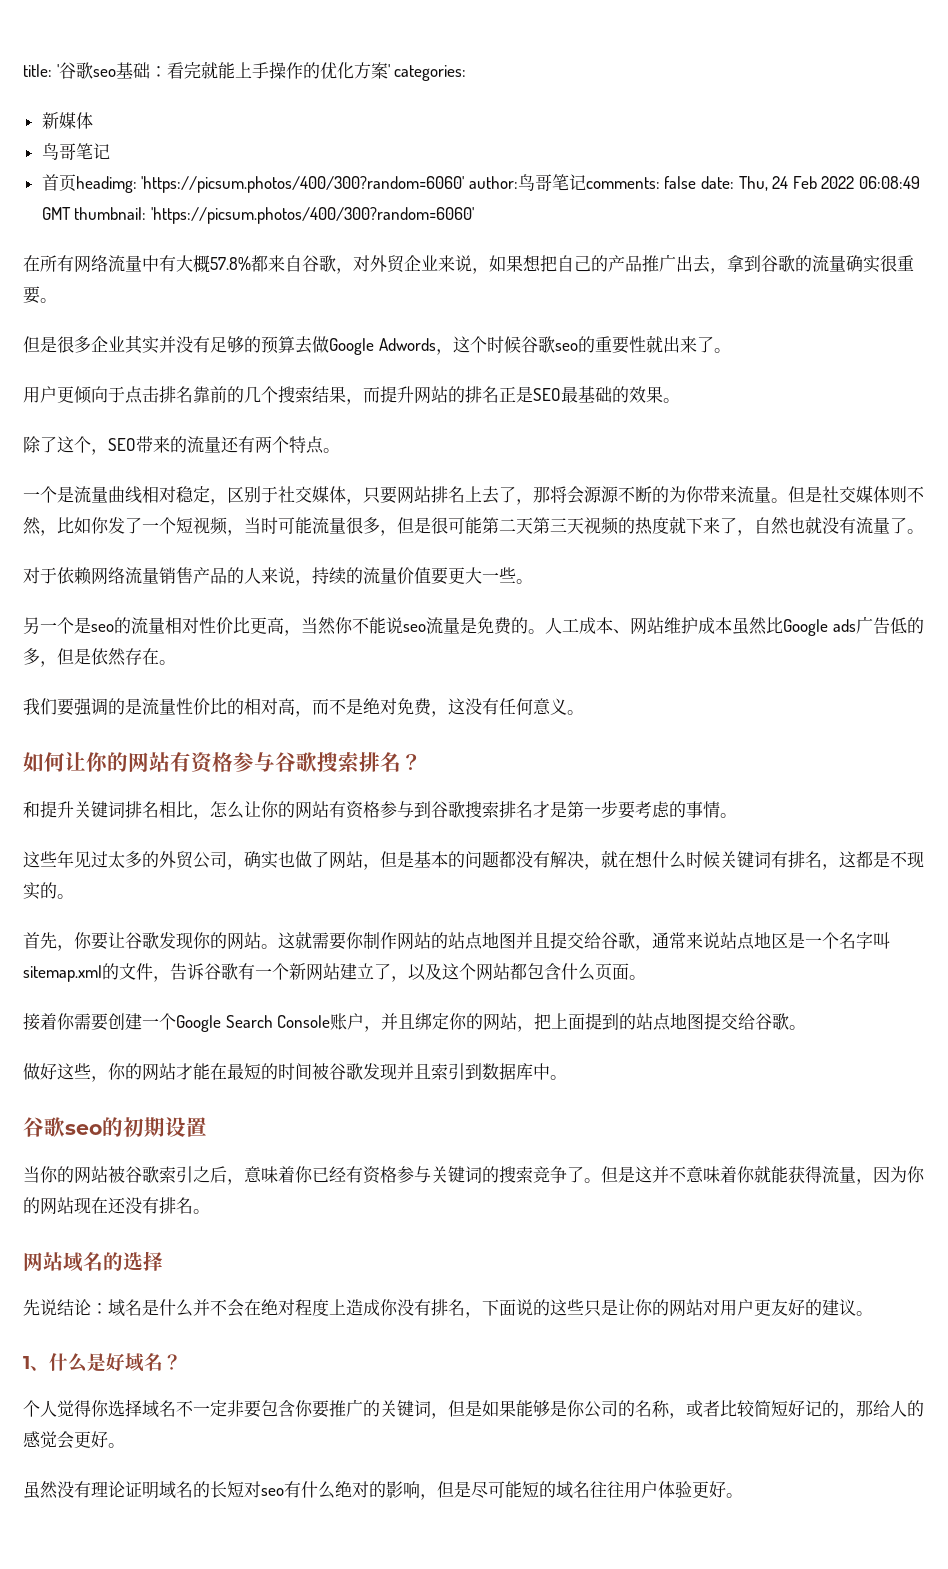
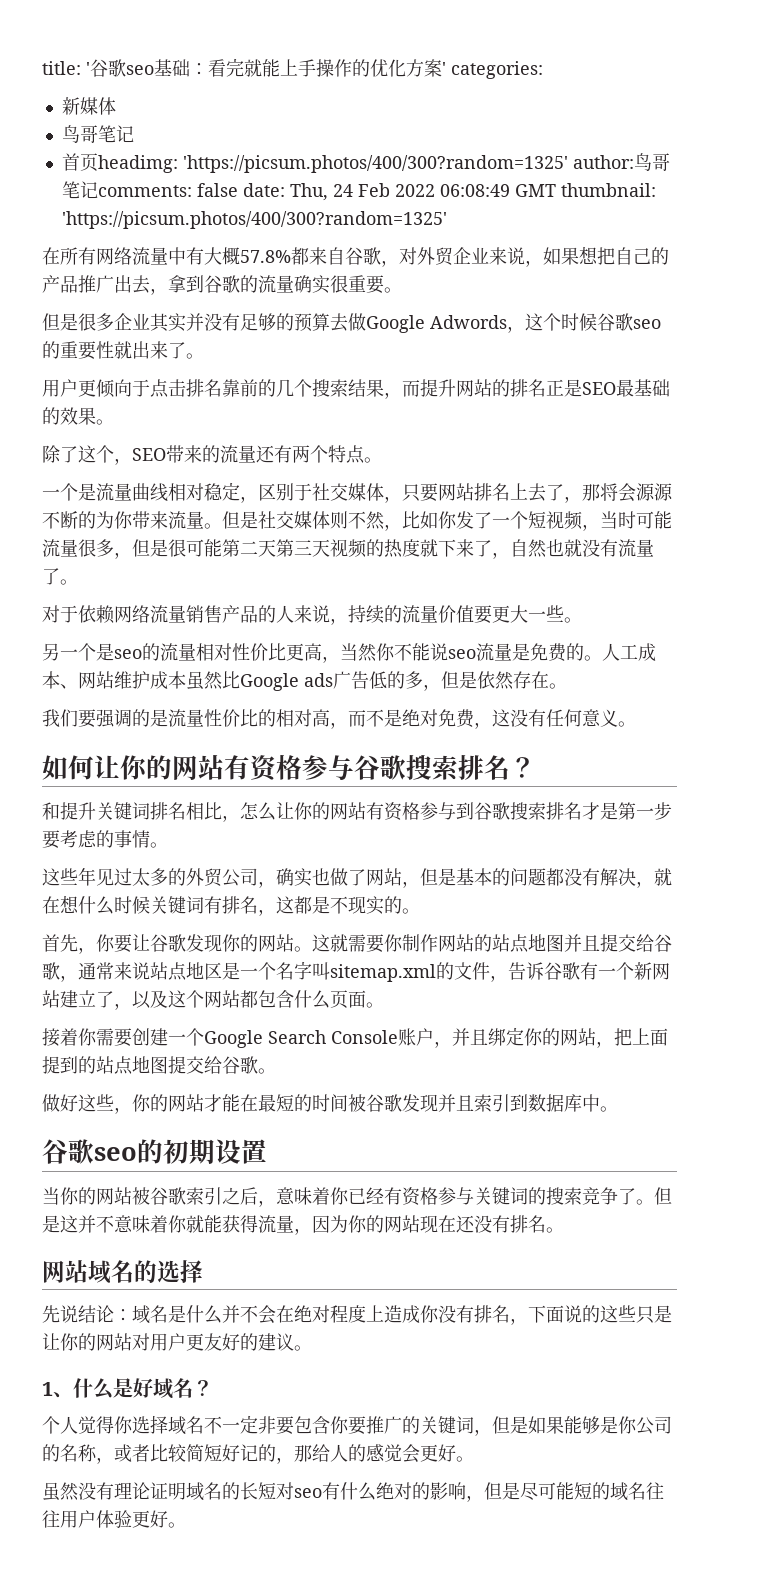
[141,176,465,193] 'https://picsum.photos/400/300?random=6060' -> [182,155,568,173] 'https://picsum.photos/400/300?random=1325'
[150,207,474,224] 'https://picsum.photos/400/300?random=6060' -> [61,211,447,229] 'https://picsum.photos/400/300?random=1325'

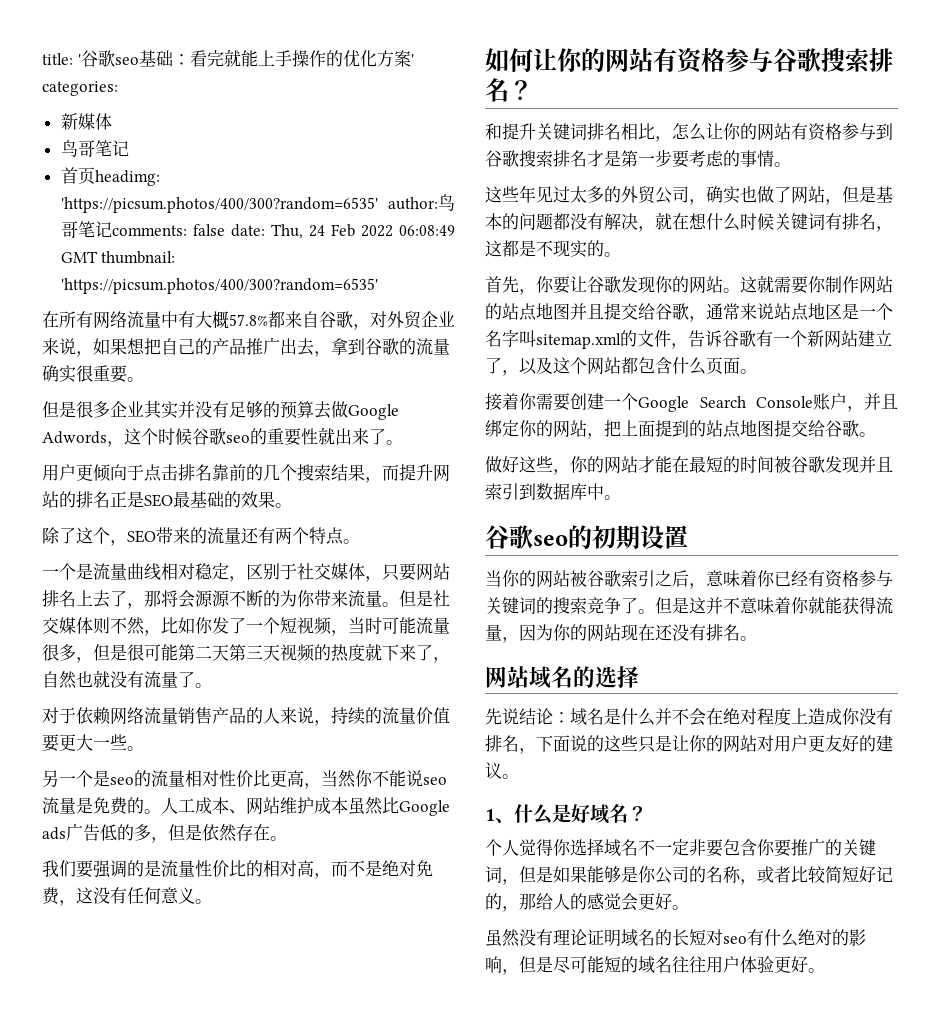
[182,155,568,173] 'https://picsum.photos/400/300?random=1325' -> [60,197,378,213] 'https://picsum.photos/400/300?random=6535'
[61,211,447,229] 'https://picsum.photos/400/300?random=1325' -> [60,278,378,294] 'https://picsum.photos/400/300?random=6535'

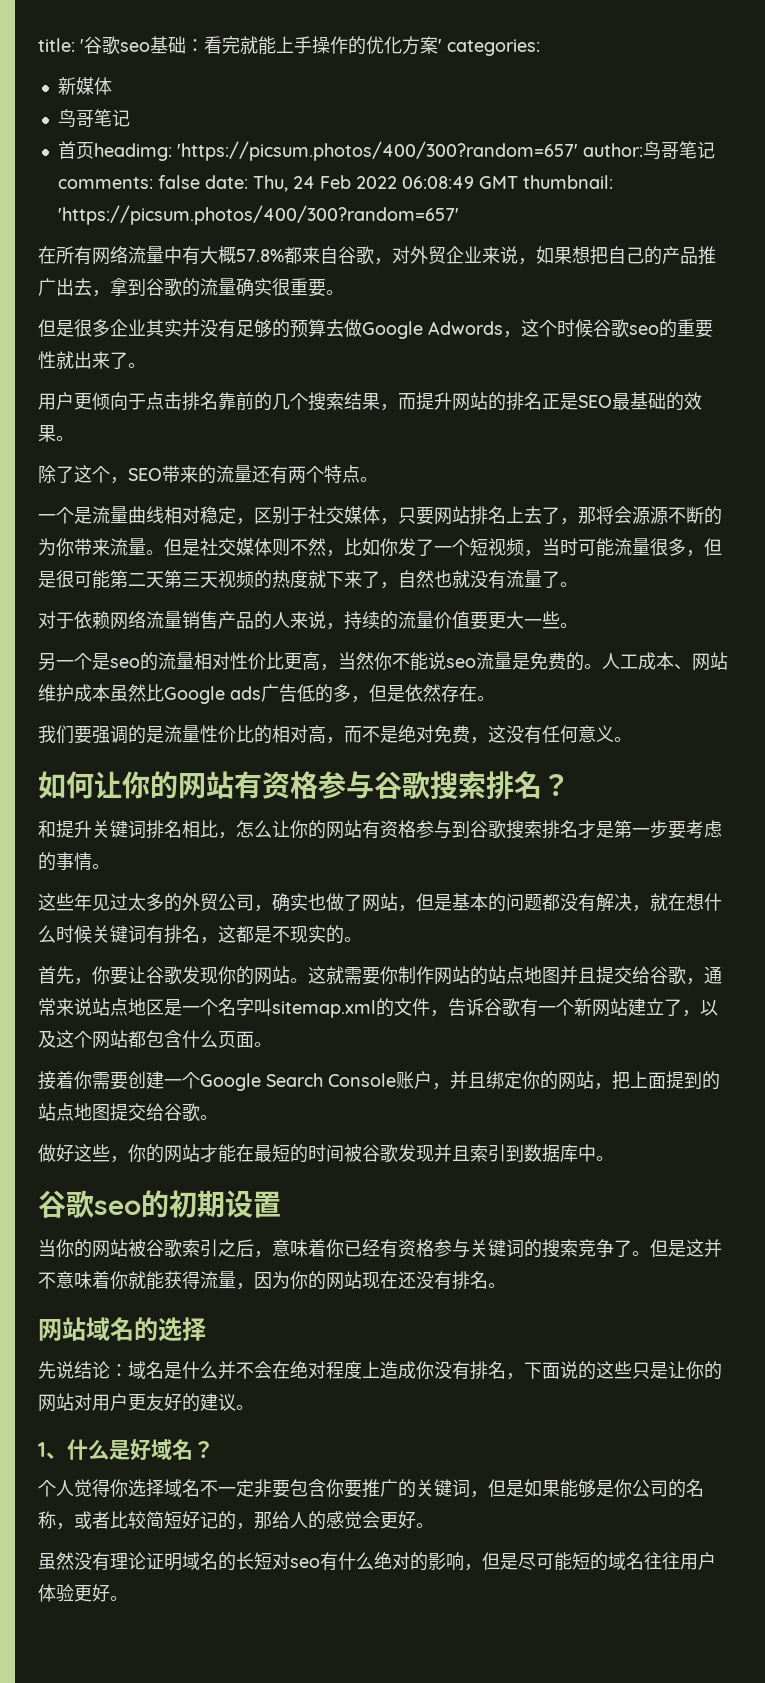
[60,197,378,213] 'https://picsum.photos/400/300?random=6535' -> [176,141,578,161] 'https://picsum.photos/400/300?random=657'
[60,278,378,294] 'https://picsum.photos/400/300?random=6535' -> [57,205,459,225] 'https://picsum.photos/400/300?random=657'

